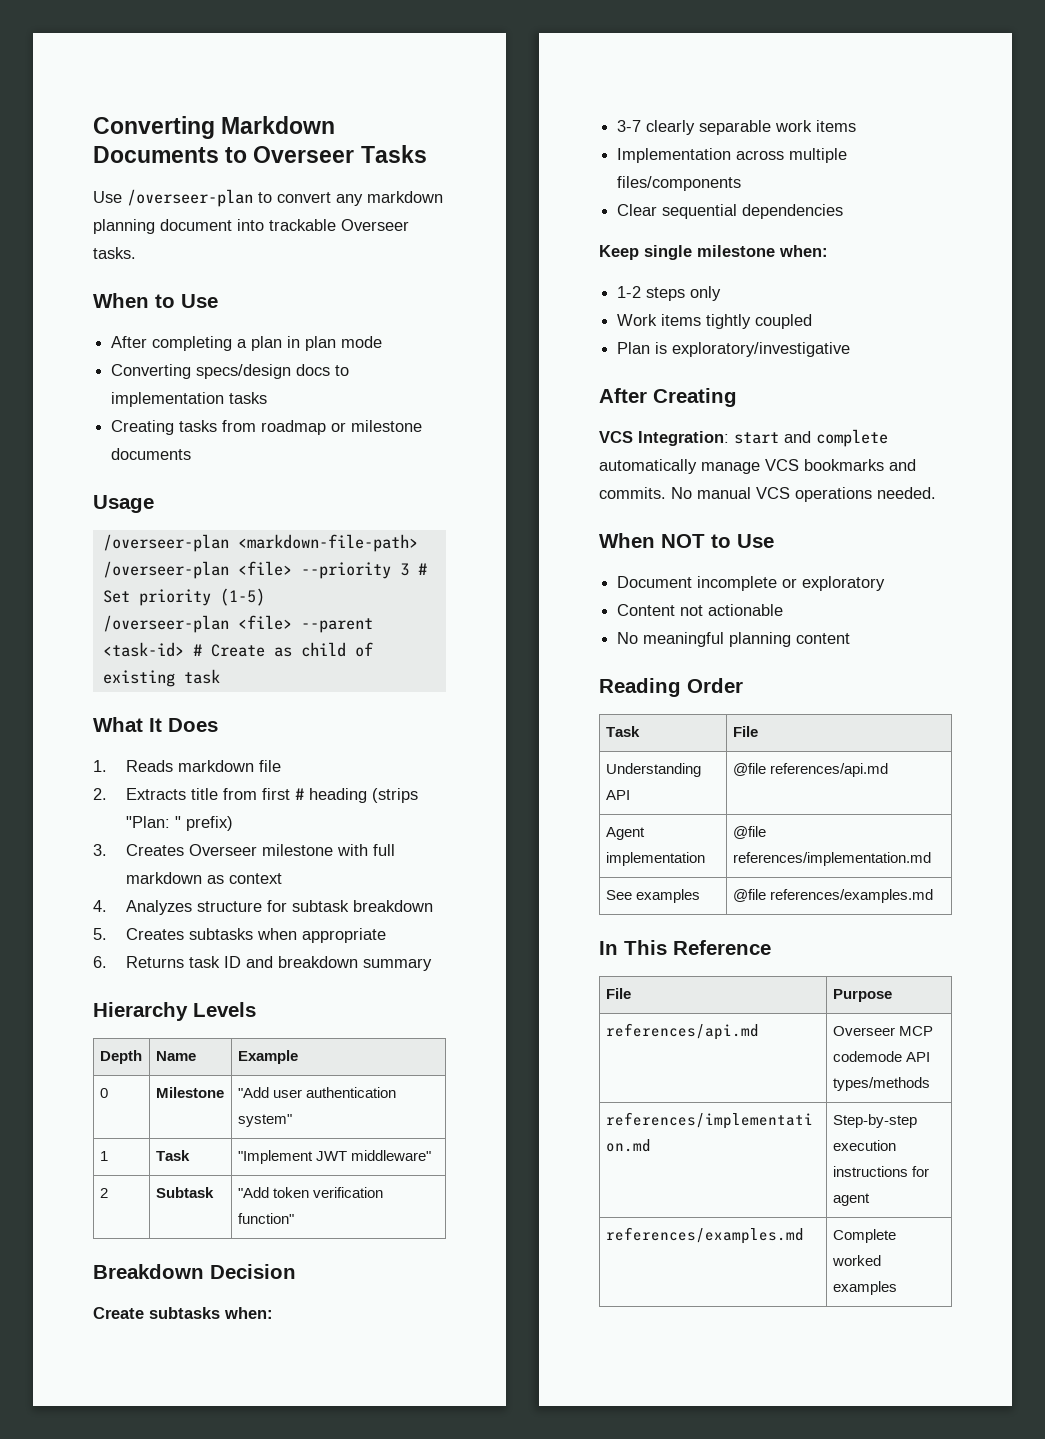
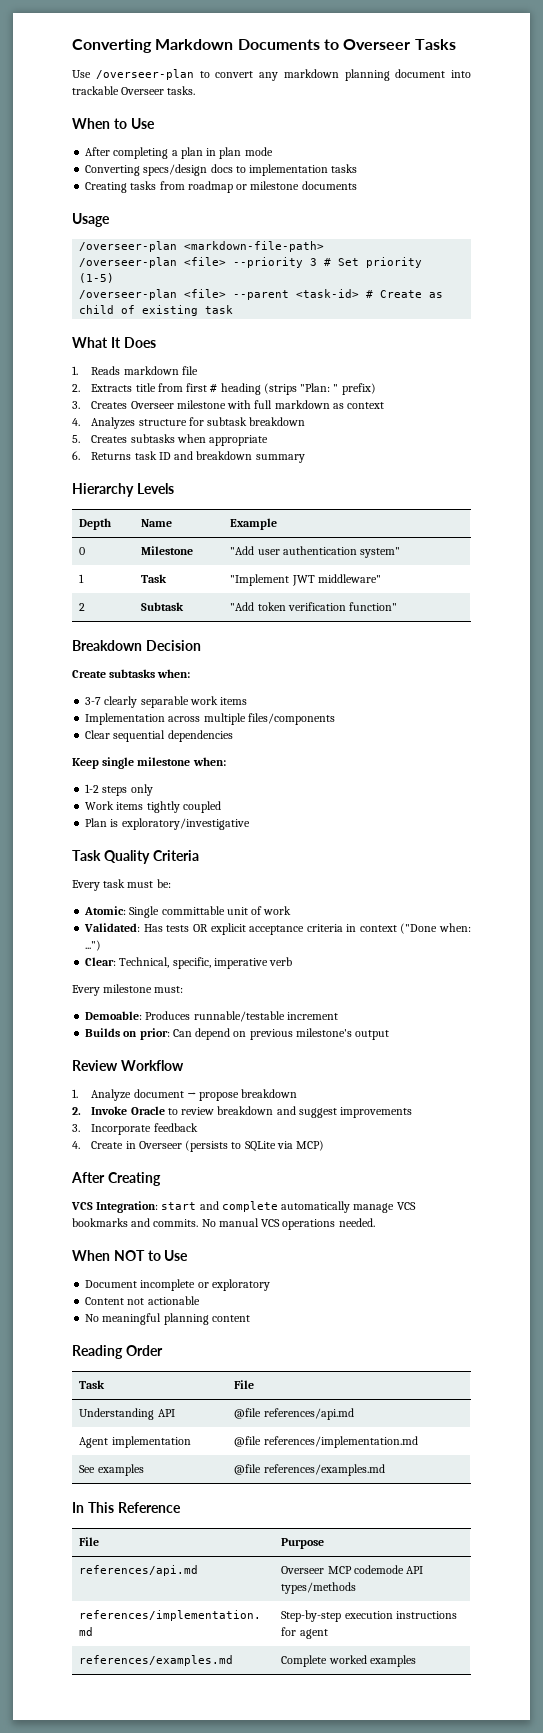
(851, 349) none -> [72,850,199,864] [72,879,171,891] [84,906,292,918] [84,923,471,935] [85,940,102,951] [85,957,293,969] [72,984,184,996] [85,1011,338,1022] [85,1028,390,1040] [72,1060,184,1071] [72,1089,298,1101] [72,1106,413,1118] [72,1123,198,1135] [72,1140,325,1152] // Task Quality Criteria // Every task must be: // Atomic: Single committable unit of work // Validated: Has tests OR explicit acceptance criteria in context ("Done when: ...") // Clear: Technical, specific, imperative verb // Every milestone must: // Demoable: Produces runnable/testable increment // Builds on prior: Can depend on previous milestone's output // Review Workflow // 1. Analyze document → propose breakdown // 2. Invoke Oracle to review breakdown and suggest improvements // 3. Incorporate feedback // 4. Create in Overseer (persists to SQLite via MCP)

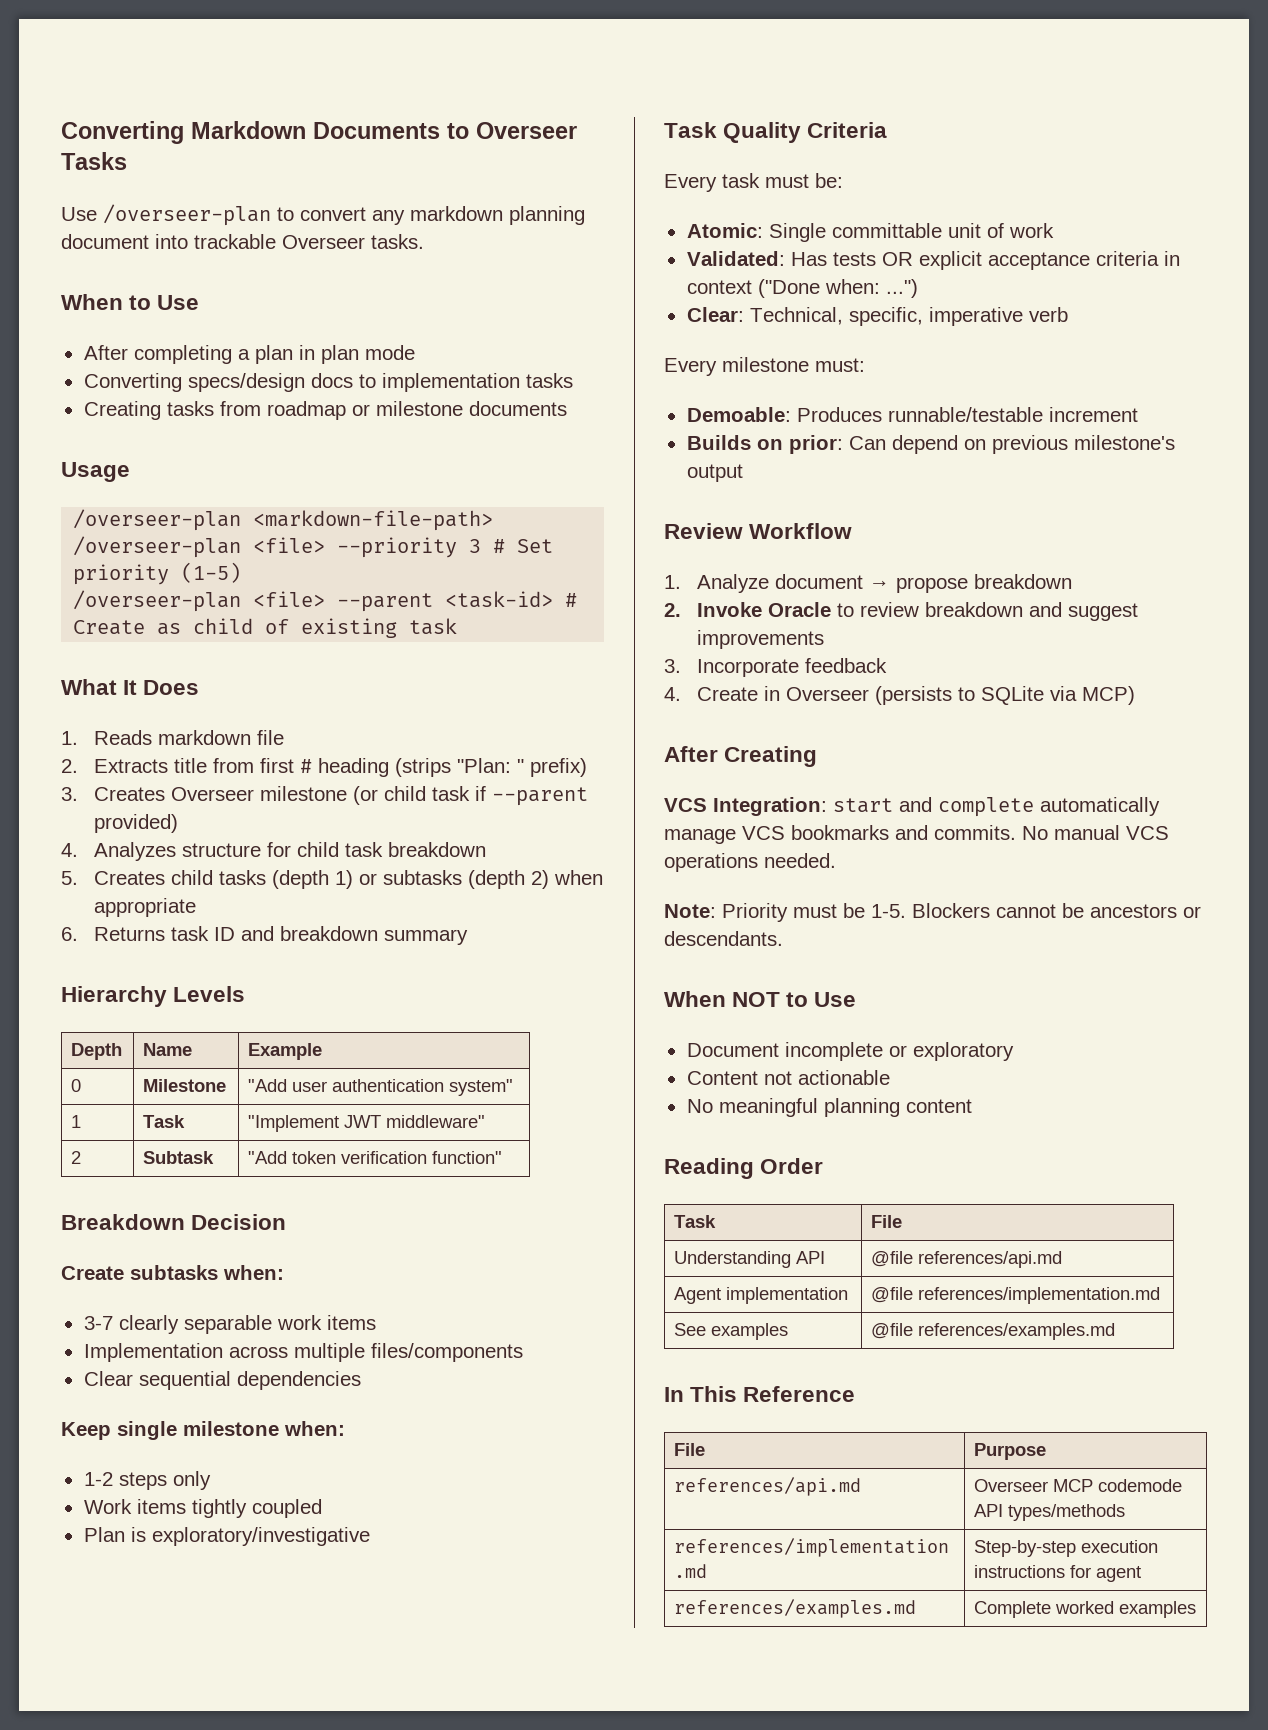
[227,400,385,409] with full markdown as context -> [353,786,589,806] [94,814,179,833] (or child task if --parent provided)
[207,417,248,426] subtask -> [297,842,384,857] child task
[130,434,175,443] subtasks -> [171,870,550,889] child tasks (depth 1) or subtasks (depth 2)
(375, 1222) none -> [664,903,1201,922] [664,931,783,946] // Note: Priority must be 1-5. Blockers cannot be ancestors or descendants.

